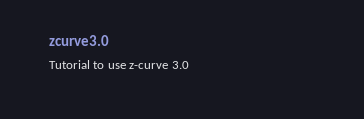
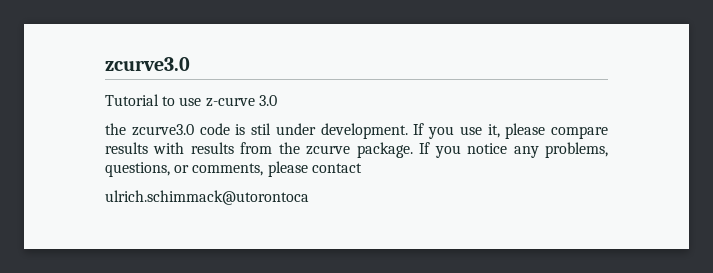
(189, 65) none -> [105,123,608,139] [105,142,608,158] [105,161,362,177] [105,190,309,205] // the zcurve3.0 code is stil under development. If you use it, please compare results with results from the zcurve package. If you notice any problems, questions, or comments, please contact // ulrich.schimmack@utorontoca

